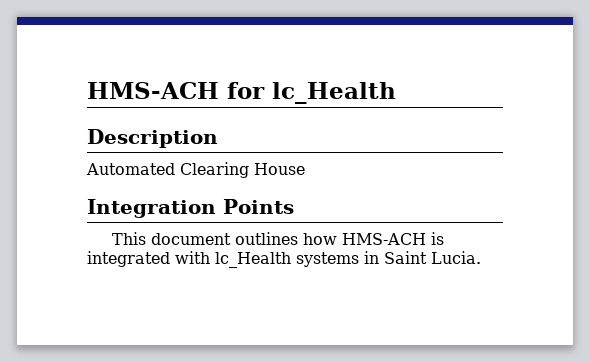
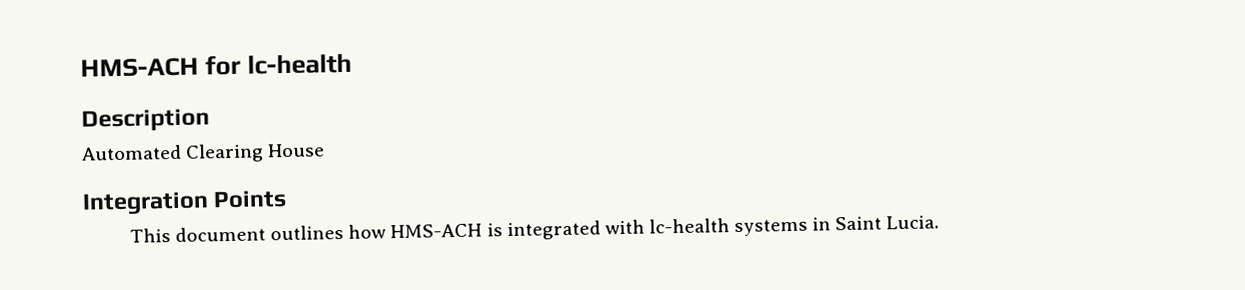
[272,82,397,104] lc_Health -> [246,53,352,75] lc-health
[215,252,291,268] lc_Health -> [648,218,730,234] lc-health

